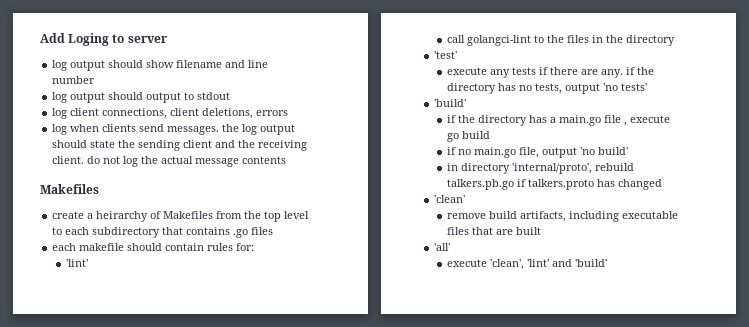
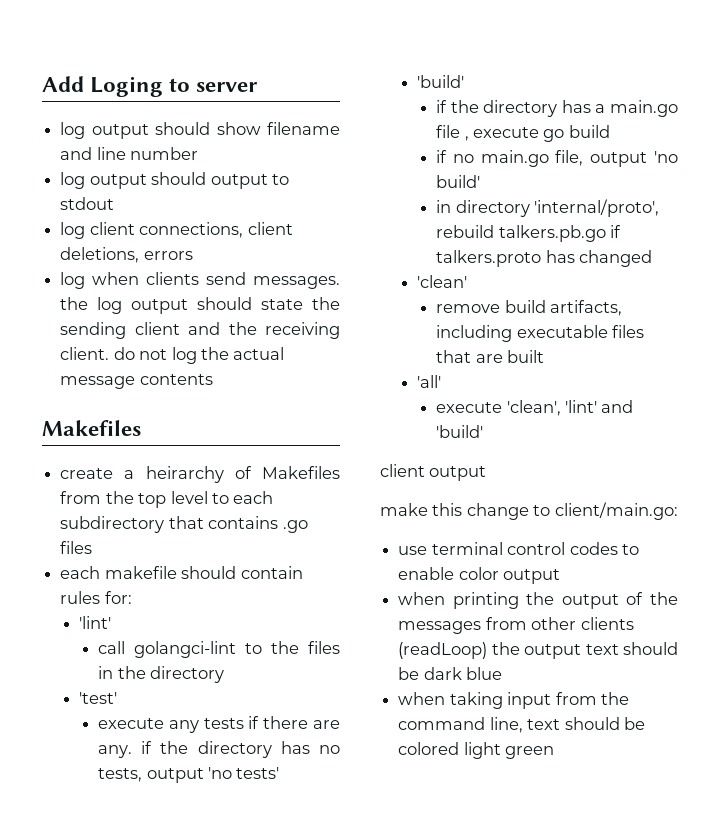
(608, 263) none -> [380,464,487,481] [380,502,678,520] [398,542,639,555] [398,567,561,584] [398,592,678,609] [398,617,634,634] [398,642,678,659] [398,667,503,680] [398,692,629,709] [398,717,645,733] [398,742,555,759] // client output // make this change to client/main.go: // use terminal control codes to enable color output // when printing the output of the messages from other clients (readLoop) the output text should be dark blue // when taking input from the command line, text should be colored light green

